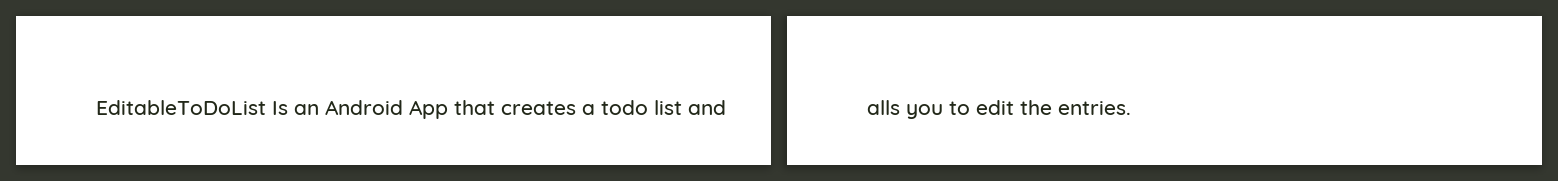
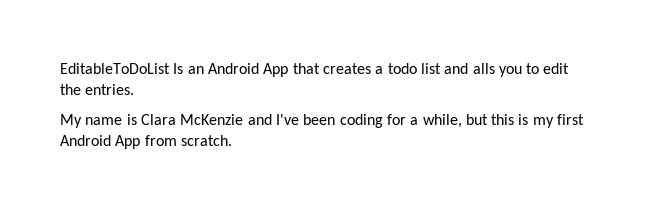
(1131, 108) none -> [60,114,585,128] [60,135,232,149] // My name is Clara McKenzie and I've been coding for a while, but this is my first Android App from scratch.

